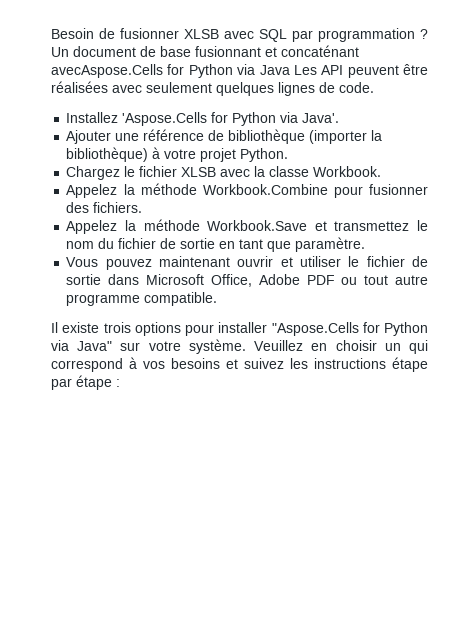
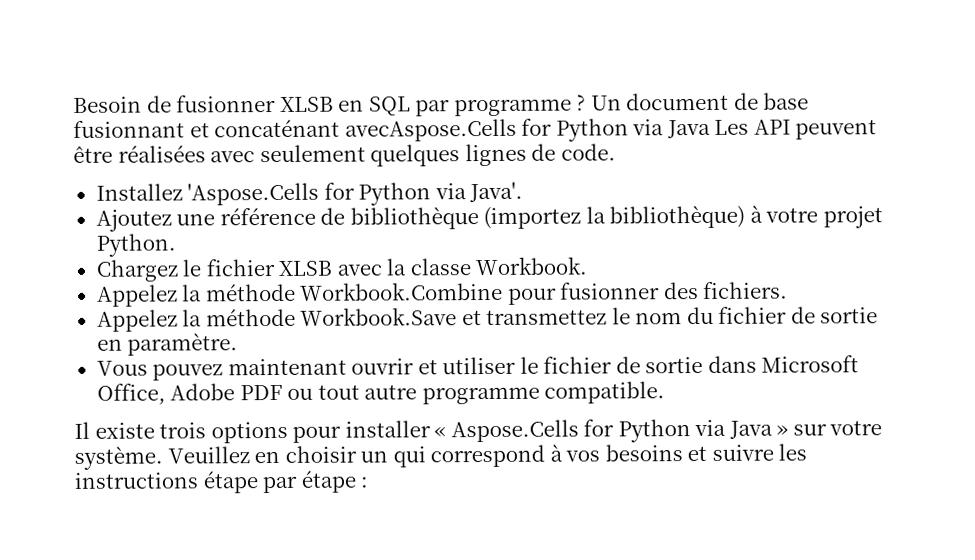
[224,31,254,39] avec -> [338,99,365,112] en
[318,28,415,42] programmation -> [453,98,572,117] programme
[66,130,112,144] Ajouter -> [95,209,172,232] Ajoutez
[309,130,368,144] (importer -> [483,206,582,230] (importez
[239,239,292,252] tant que -> (123, 344) none
[271,322,428,336] [51,340,113,351] "Aspose.Cells for Python via Java" -> [434,419,789,443] « Aspose.Cells for Python via Java »
[244,358,284,369] suivez -> [711,444,774,461] suivre

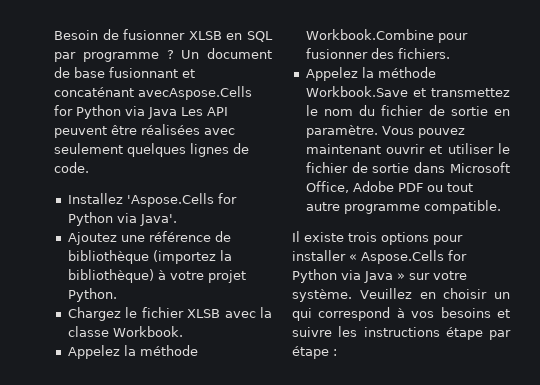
(239, 344) // -> (378, 131) none

